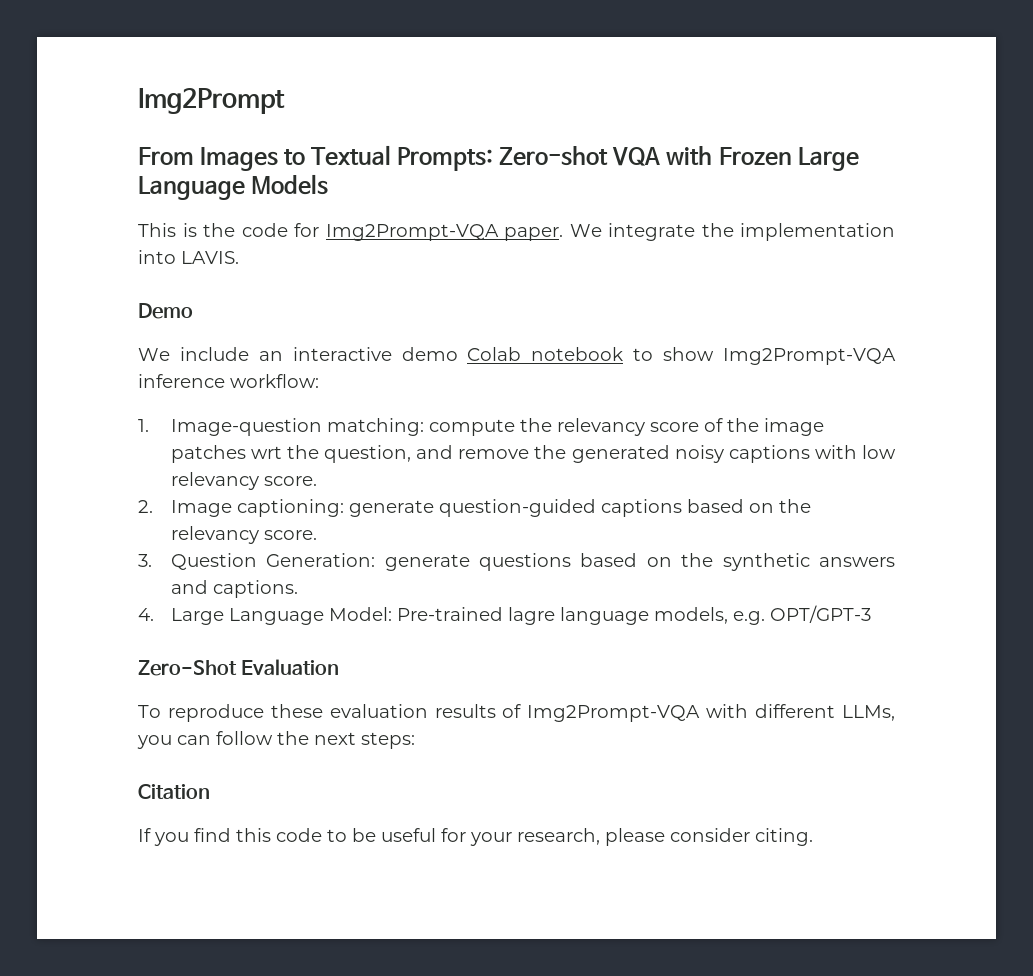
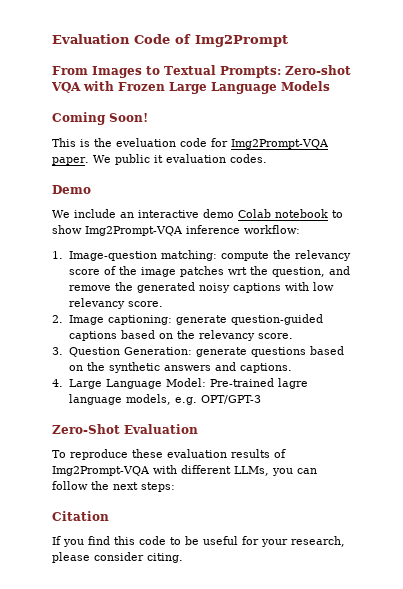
(138, 101) none -> [52,34,191,44] Evaluation Code of
(329, 184) none -> [52,112,148,125] // Coming Soon!
(235, 230) none -> [116,138,176,147] eveluation
[608,223,895,241] [138,250,239,264] integrate the implementation into LAVIS. -> [115,154,267,165] public it evaluation codes.

